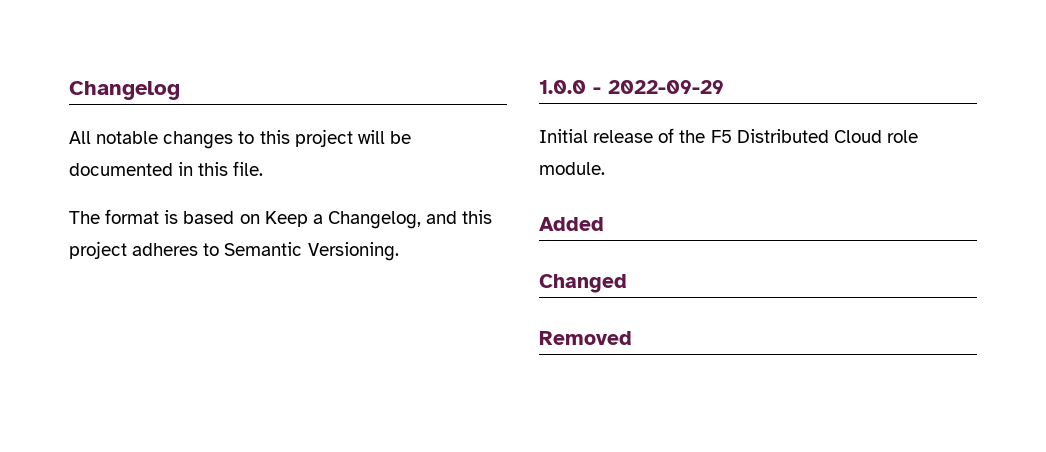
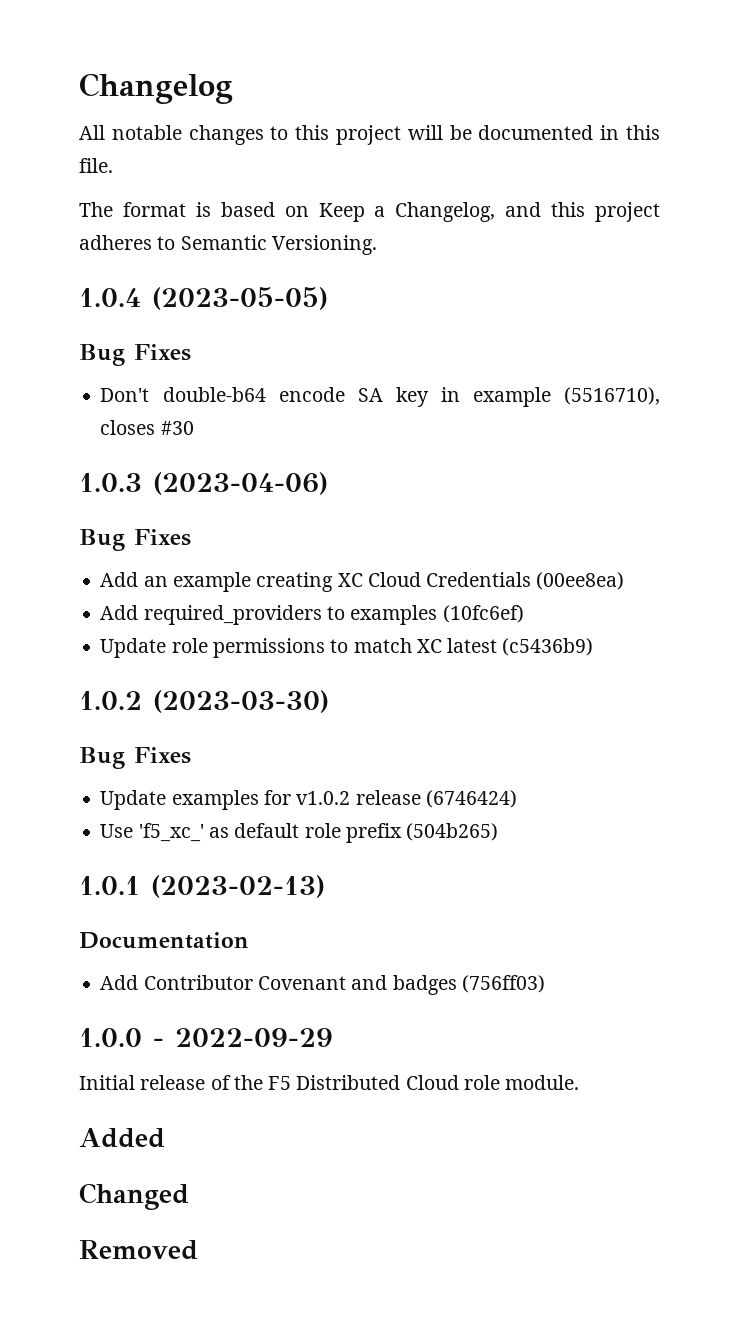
(399, 251) none -> [79,287,328,310] [79,344,191,366] [100,387,660,407] [100,420,194,435] [79,472,328,495] [79,529,191,551] [100,572,625,592] [100,605,524,625] [100,638,594,658] [79,690,329,713] [79,747,191,769] [100,790,517,810] [100,823,499,843] [79,875,325,898] [79,932,249,949] [100,975,545,995] // 1.0.4 (2023-05-05) // Bug Fixes // Don't double-b64 encode SA key in example (5516710), closes #30 // 1.0.3 (2023-04-06) // Bug Fixes // Add an example creating XC Cloud Credentials (00ee8ea) // Add required_providers to examples (10fc6ef) // Update role permissions to match XC latest (c5436b9) // 1.0.2 (2023-03-30) // Bug Fixes // Update examples for v1.0.2 release (6746424) // Use 'f5_xc_' as default role prefix (504b265) // 1.0.1 (2023-02-13) // Documentation // Add Contributor Covenant and badges (756ff03)

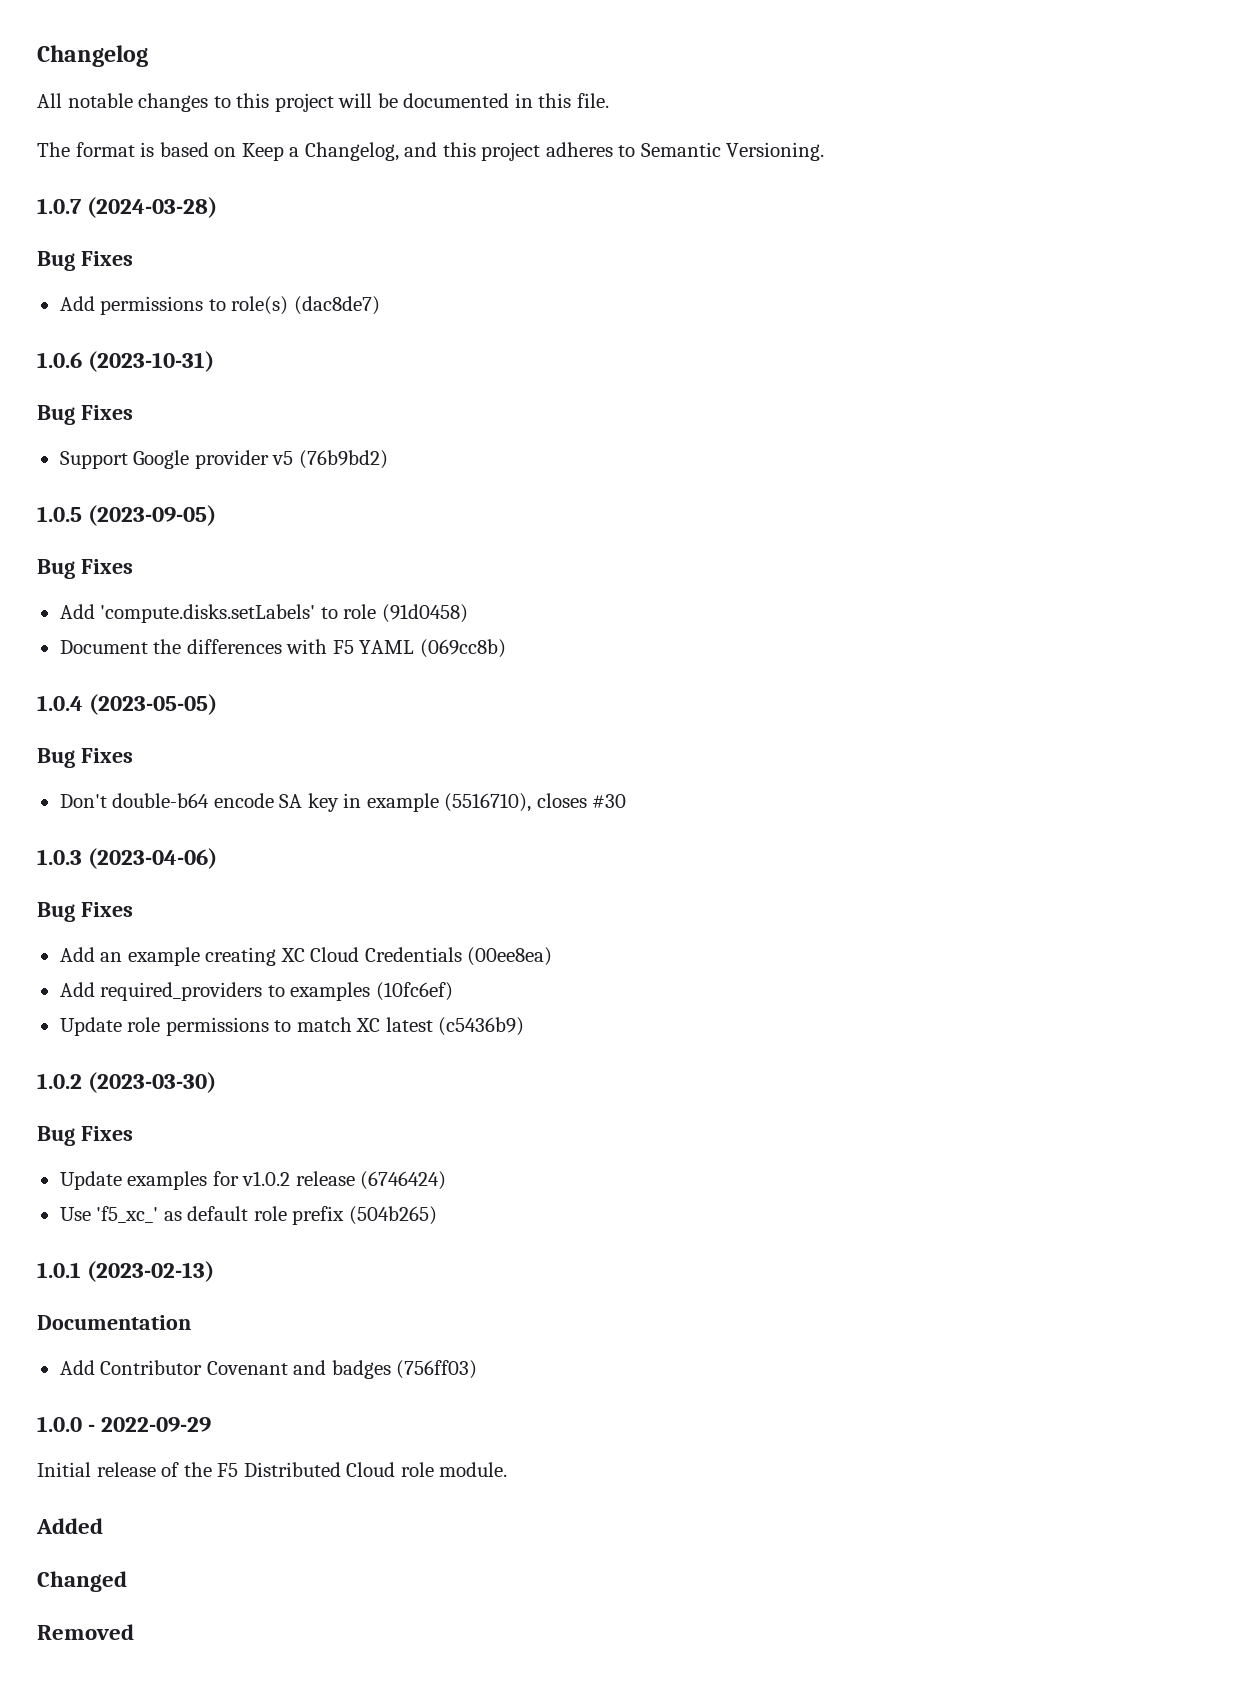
(377, 245) none -> [37,197,218,218] [37,251,133,271] [59,296,380,315] [37,351,215,372] [37,405,133,425] [59,450,388,469] [37,505,217,526] [37,559,133,579] [59,604,468,623] [59,639,506,658] // 1.0.7 (2024-03-28) // Bug Fixes // Add permissions to role(s) (dac8de7) // 1.0.6 (2023-10-31) // Bug Fixes // Support Google provider v5 (76b9bd2) // 1.0.5 (2023-09-05) // Bug Fixes // Add 'compute.disks.setLabels' to role (91d0458) // Document the differences with F5 YAML (069cc8b)

